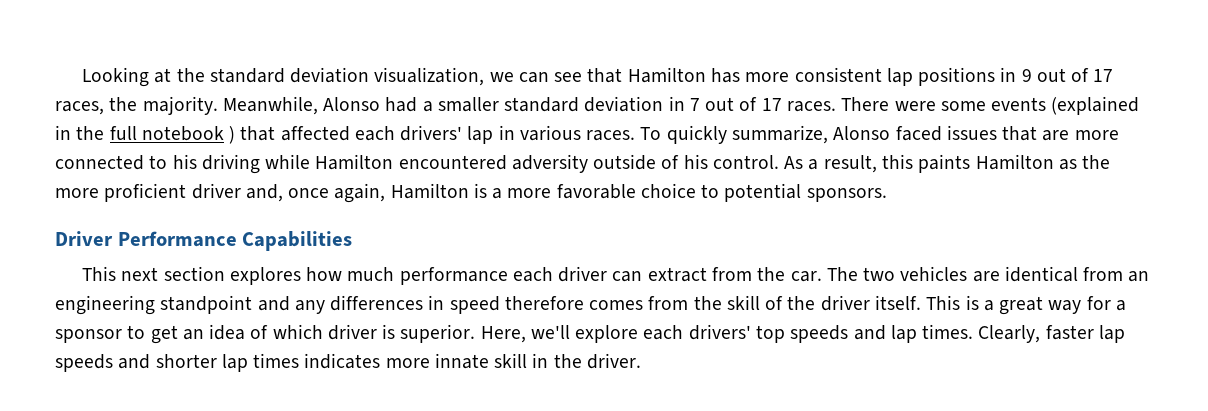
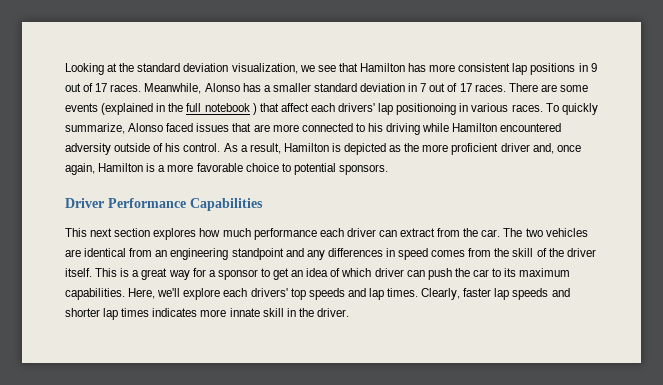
[518,72,549,83] can -> (315, 68) none
[55,96,218,115] races, the majority. -> [110,84,142,92] races.
[385,97,418,112] had -> [242,83,261,92] has
[894,101,936,111] were -> [540,84,557,92] are
[280,126,350,141] affected -> [280,103,309,112] affect
(494, 135) none -> [396,103,457,115] positionoing
[881,154,1054,173] this paints Hamilton -> [283,143,387,155] Hamilton is depicted
[504,296,584,310] therefore -> (429, 254) none
[382,324,476,343] is superior. -> [406,268,571,280] [65,288,125,300] can push the car to its maximum capabilities.

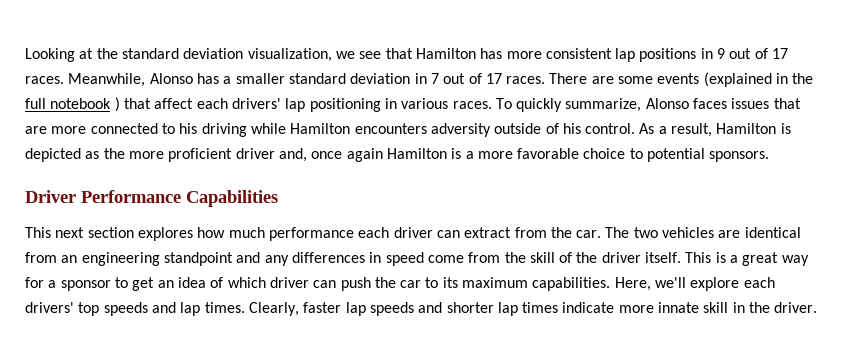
[396,103,457,115] positionoing -> [309,98,381,112] positioning
[166,123,194,132] faced -> [693,98,728,109] faces
[500,123,562,132] encountered -> [354,123,427,134] encounters
[65,163,95,175] again, -> [346,148,383,162] again
[431,250,466,257] comes -> [427,255,464,263] come
[152,308,198,317] indicates -> [562,302,615,313] indicate

